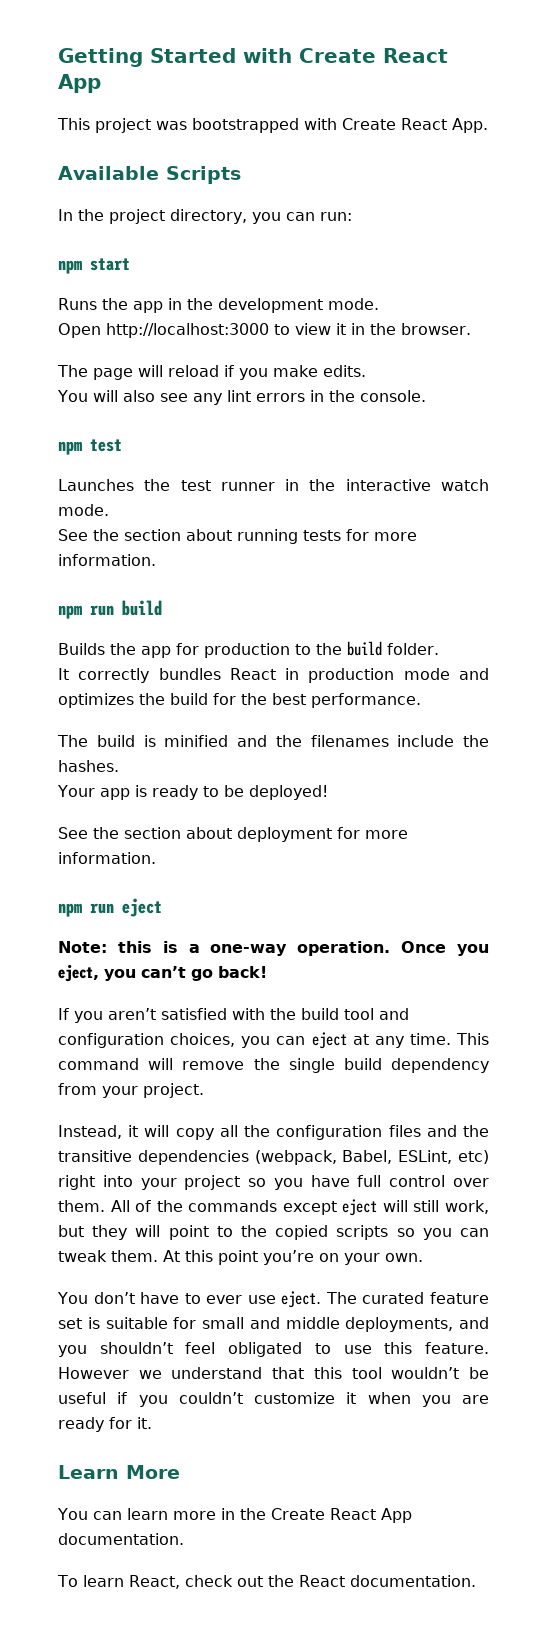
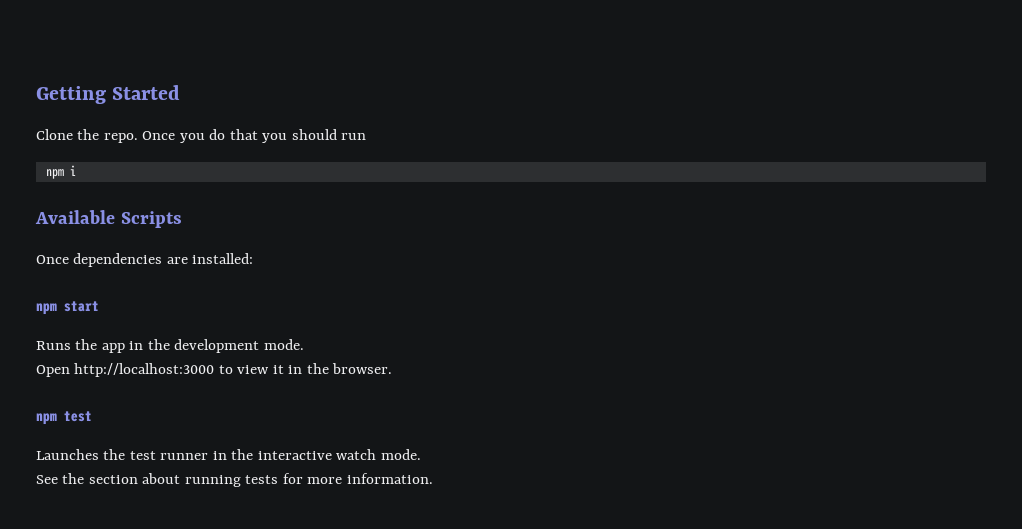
[243,48,448,63] [58,74,101,93] [57,118,488,133] [58,166,241,184] [58,209,352,224] with Create React App // This project was bootstrapped with Create React App. // Available Scripts // In the project directory, you can run: -> [36,129,367,143] [45,165,76,179] [35,210,182,228] [36,253,254,267] // Clone the repo. Once you do that you should run // npm i // Available Scripts // Once dependencies are installed:
[57,365,366,380] [57,390,426,405] // The page will reload if you make edits. // You will also see any lint errors in the console. -> (393, 368) none
[58,600,162,619] [58,641,439,658] [58,668,489,683] [58,693,421,708] [57,735,489,747] [58,760,119,772] [57,785,328,800] [58,827,408,842] [58,852,156,864] [58,898,162,917] [58,941,489,956] [58,964,267,982] [58,1008,409,1023] [58,1032,489,1049] [58,1058,489,1073] [58,1083,204,1098] [58,1125,490,1140] [58,1150,490,1165] [58,1175,489,1190] [58,1199,489,1216] [58,1225,489,1240] [58,1250,423,1265] [57,1291,490,1308] [58,1317,489,1332] [58,1342,490,1357] [58,1367,490,1379] [58,1392,489,1407] [58,1417,152,1432] [58,1465,180,1479] [57,1508,412,1523] [58,1533,184,1545] [57,1575,476,1589] // npm run build // Builds the app for production to the build folder. // It correctly bundles React in production mode and optimizes the build for the best performance. // The build is minified and the filenames include the hashes. // Your app is ready to be deployed! // See the section about deployment for more information. // npm run eject // Note: this is a one-way operation. Once you eject, you can’t go back! // If you aren’t satisfied with the build tool and configuration choices, you can eject at any time. This command will remove the single build dependency from your project. // Instead, it will copy all the configuration files and the transitive dependencies (webpack, Babel, ESLint, etc) right into your project so you have full control over them. All of the commands except eject will still work, but they will point to the copied scripts so you can tweak them. At this point you’re on your own. // You don’t have to ever use eject. The curated feature set is suitable for small and middle deployments, and you shouldn’t feel obligated to use this feature. However we understand that this tool wouldn’t be useful if you couldn’t customize it when you are ready for it. // Learn More // You can learn more in the Create React App documentation. // To learn React, check out the React documentation. -> (433, 478) none

